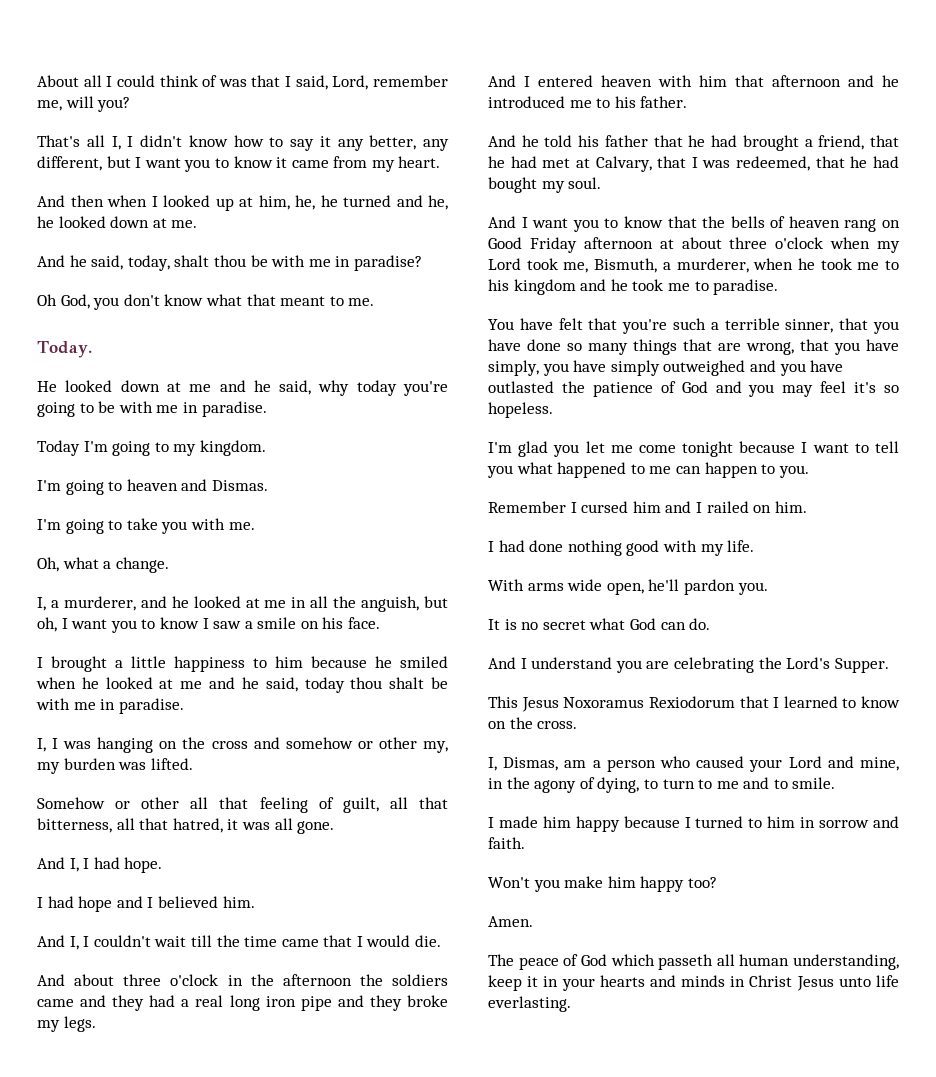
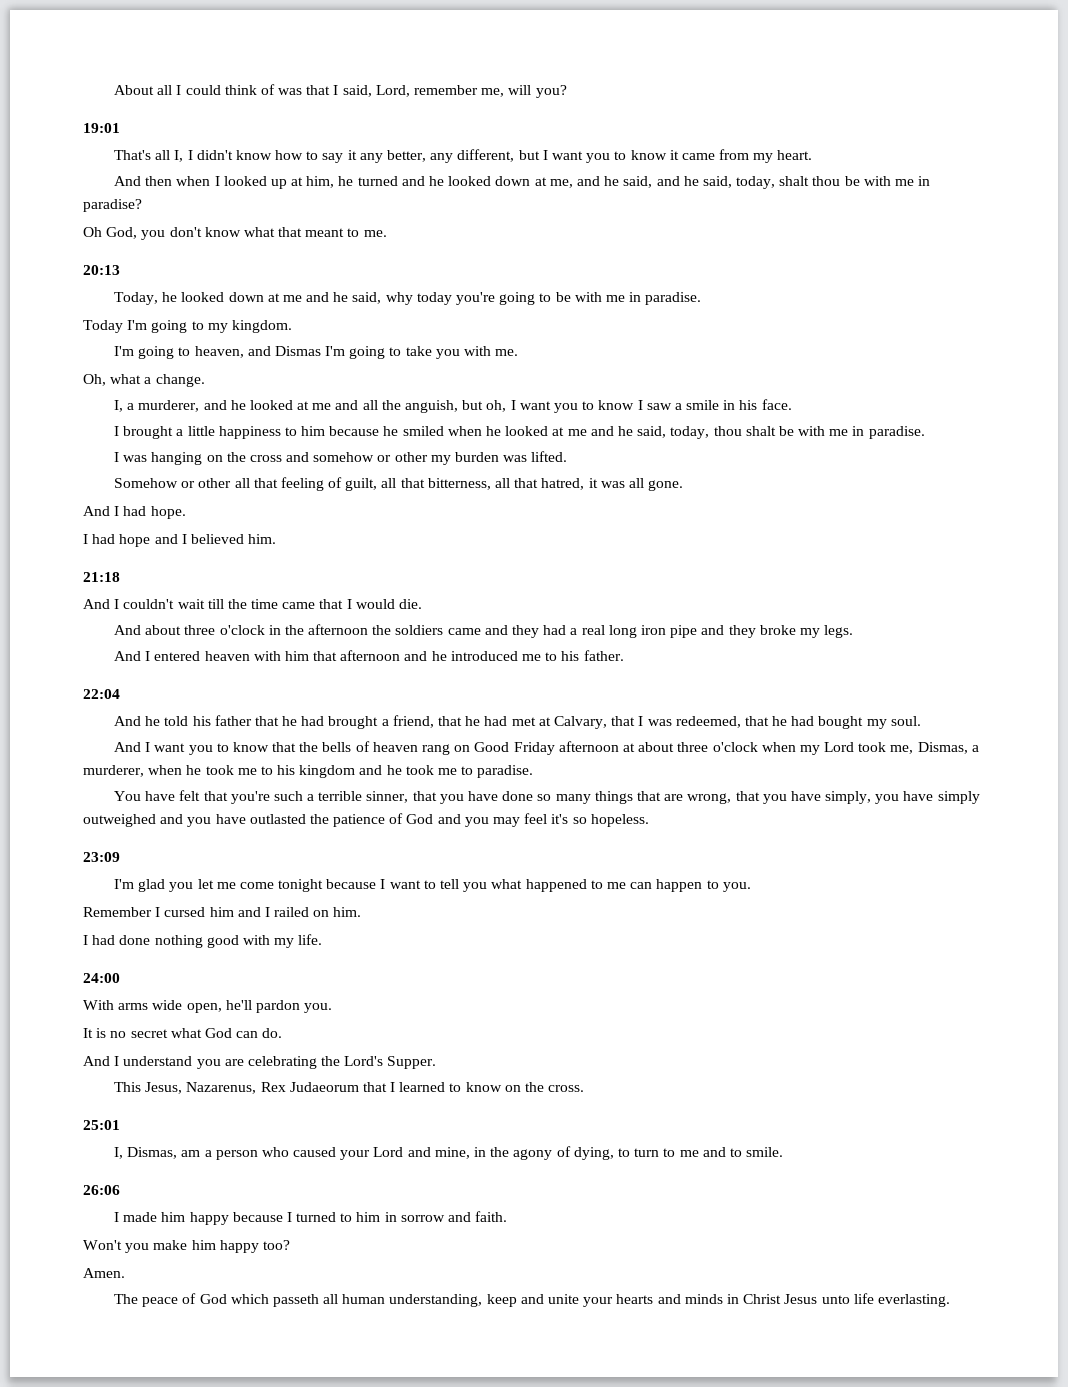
(131, 104) none -> [83,123,120,133] // 19:01
[295,195,315,210] he, -> (335, 182) none
[428,195,448,210] [37,216,198,228] [37,255,65,267] he, he looked down at me. // And -> [429,176,680,188] he looked down at me, and he said, and
[37,341,92,358] [37,381,57,392] Today. // He -> [83,265,120,275] [114,292,178,305] 20:13 // Today, he
[126,479,268,491] heaven and Dismas. // -> [194,346,321,358] heaven, and Dismas
[291,597,307,608] in -> [335,400,359,410] and
[300,621,319,629] on -> [723,400,736,410] in
[304,677,345,693] today -> [670,426,710,439] today,
[37,738,46,752] I, -> (925, 432) none
[422,741,448,753] my, -> (428, 457) none
[69,858,79,872] I, -> (110, 511) none
[37,935,79,950] // And I, -> [83,572,120,582] [83,599,110,609] // 21:18 // And
(688, 102) none -> [83,689,120,699] // 22:04
[594,258,658,273] Bismuth, -> [917,742,968,754] Dismas,
(553, 410) none -> [83,852,120,862] // 23:09
(755, 546) none -> [83,973,120,983] // 24:00
[521,696,735,712] Jesus Noxoramus Rexiodorum -> [145,1082,359,1094] Jesus, Nazarenus, Rex Judaeorum
(578, 725) none -> [83,1120,120,1130] // 25:01
(836, 783) none -> [83,1185,120,1195] // 26:06
[527,976,559,987] it in -> [520,1294,580,1304] and unite

